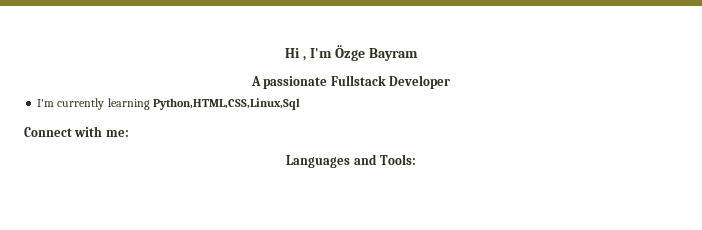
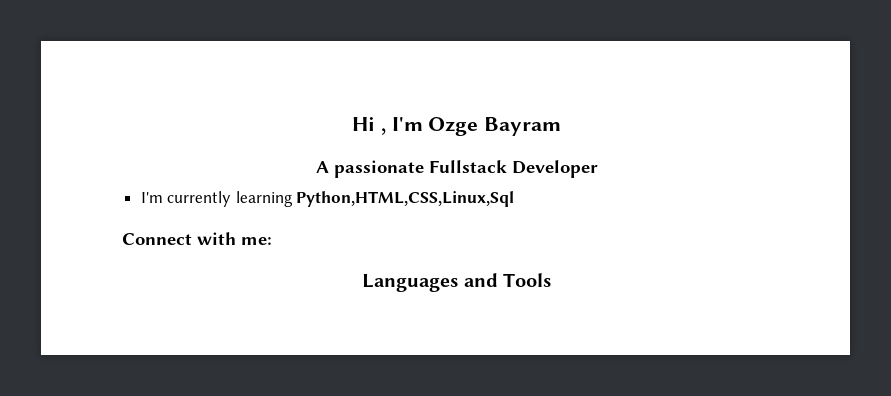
[334,45,365,61] Özge -> [428,117,479,136] Ozge
[379,154,416,165] Tools: -> [502,273,551,287] Tools

